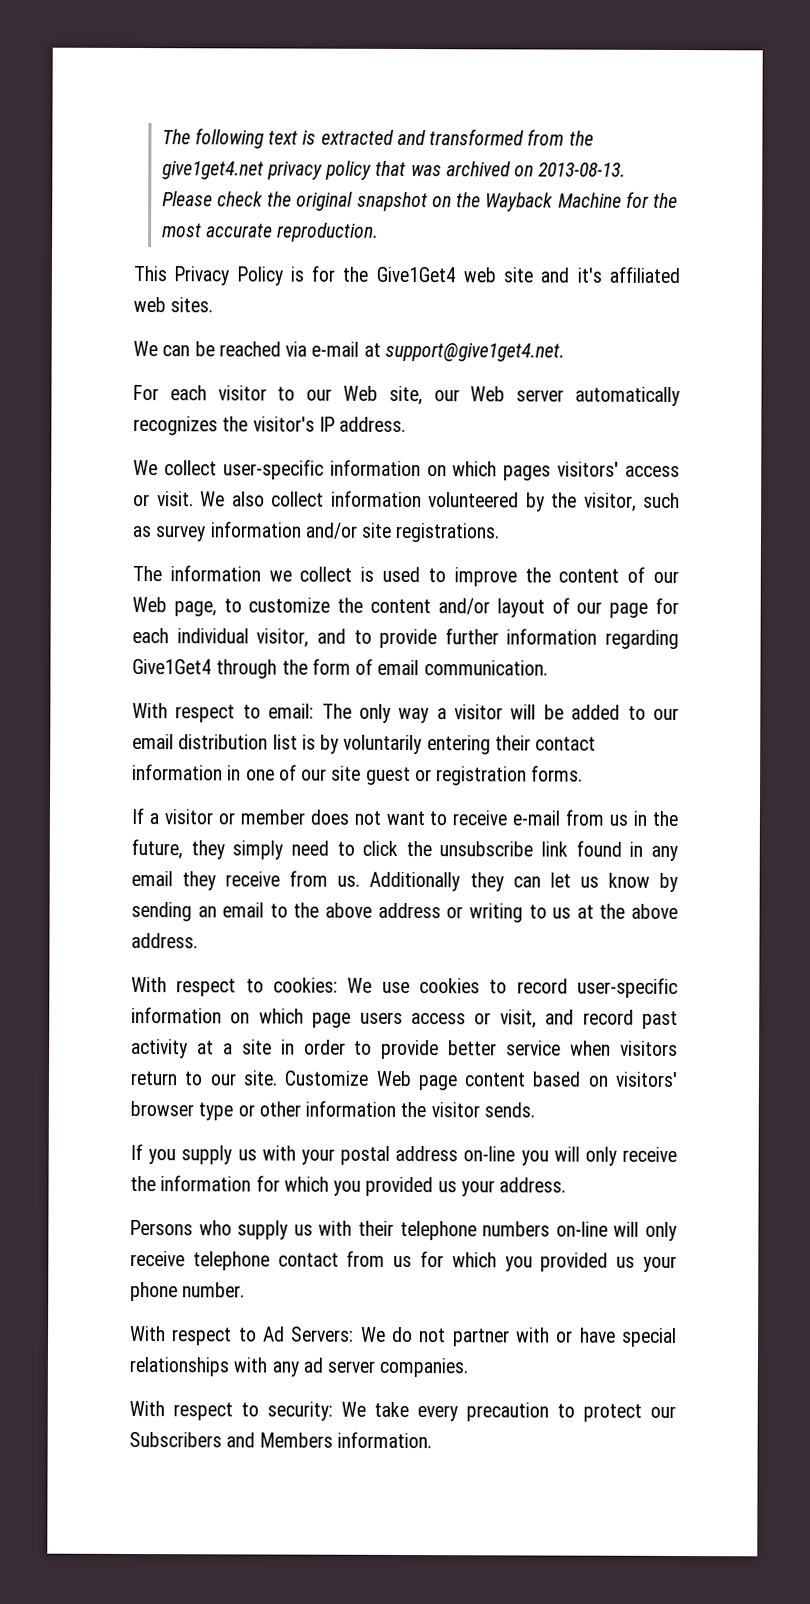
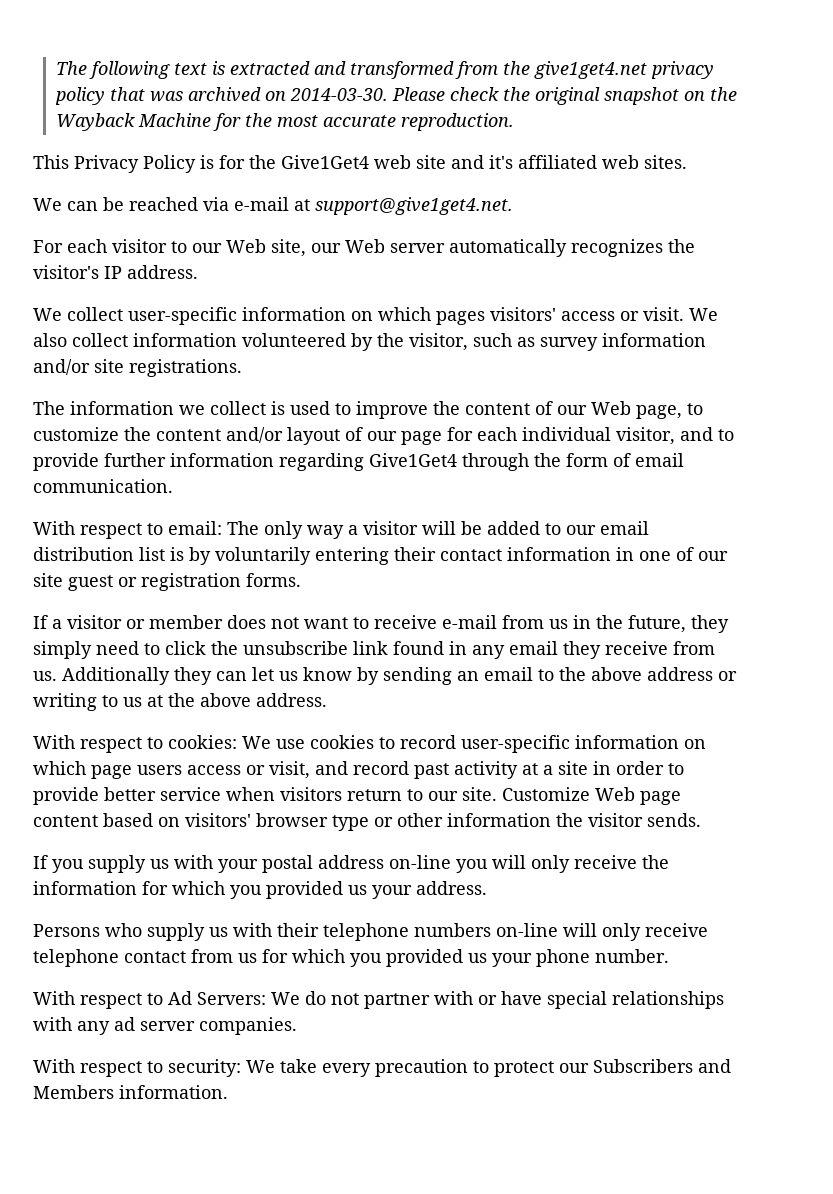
[538,162,627,177] 2013-08-13. -> [289,88,388,101] 2014-03-30.

